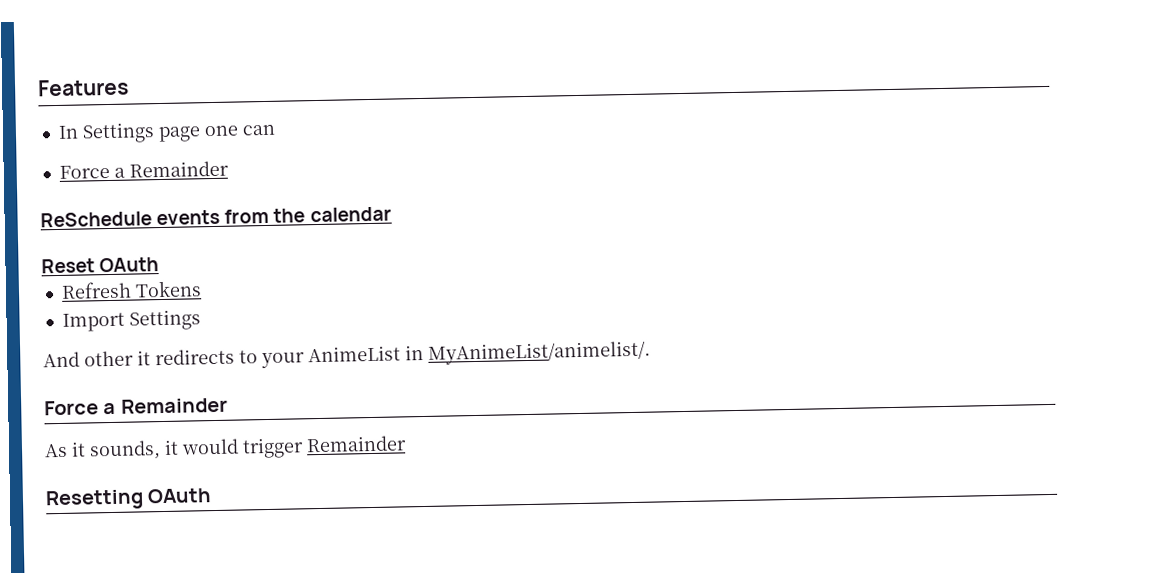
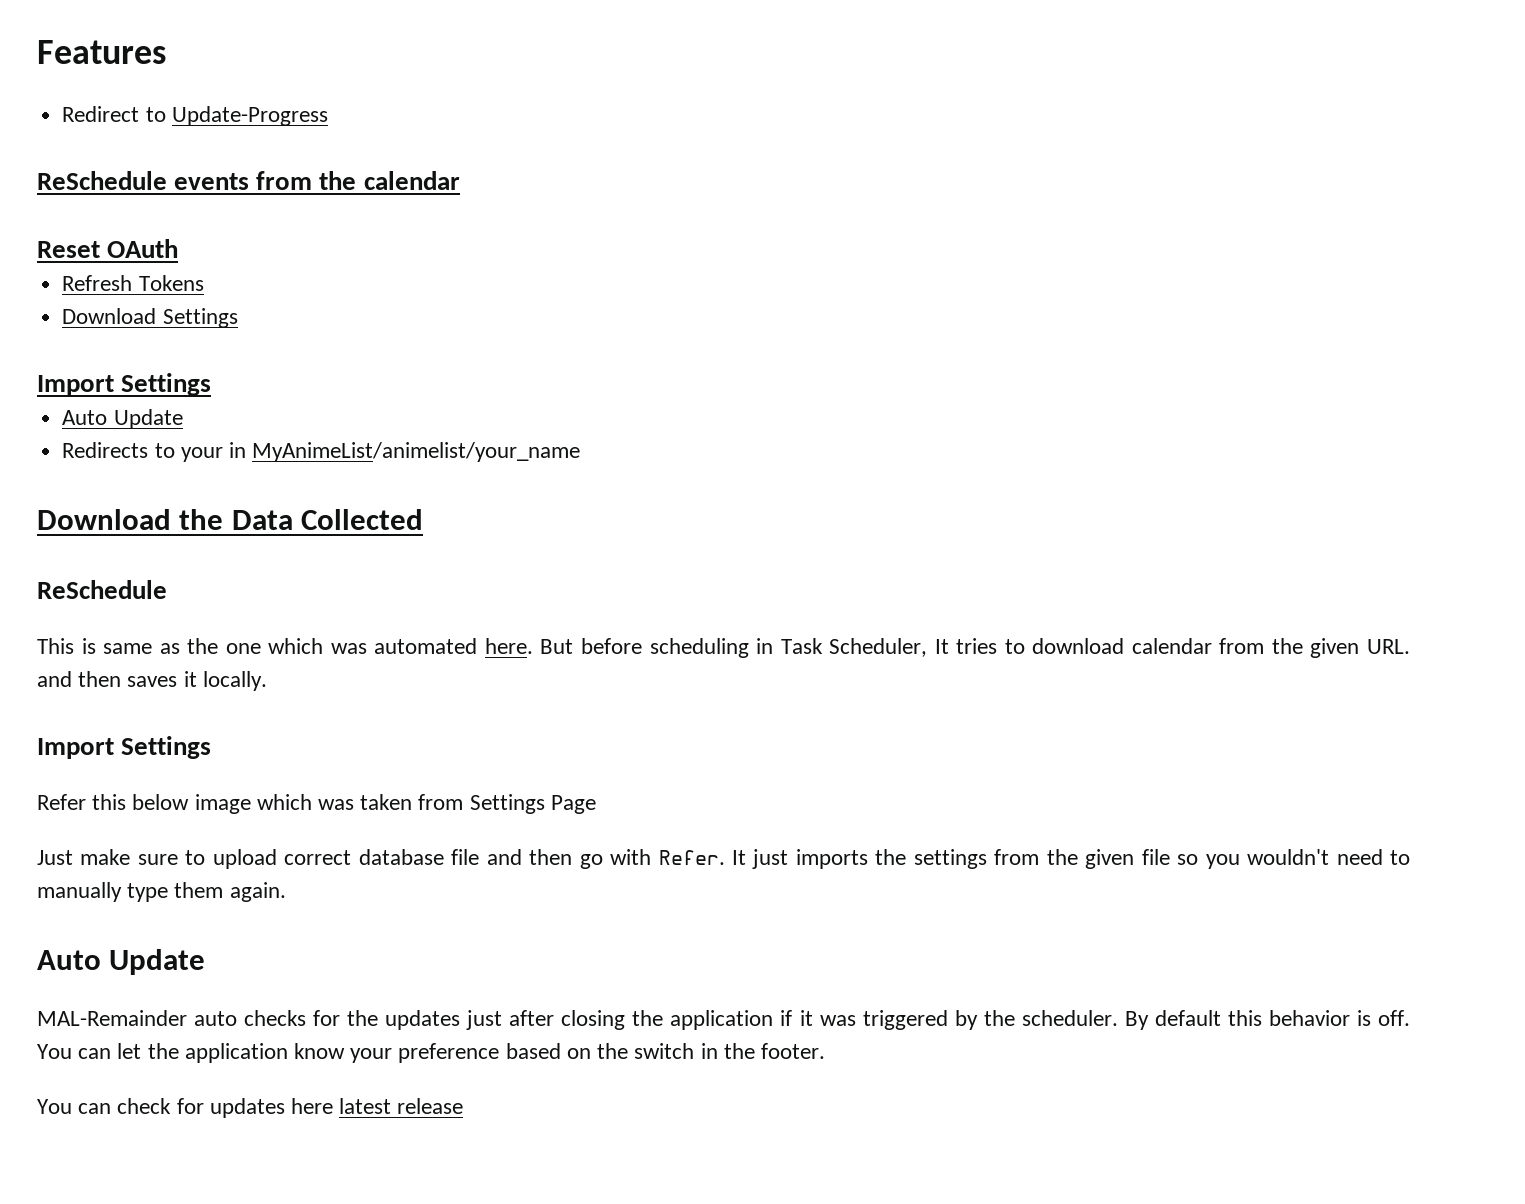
[57,122,276,144] [58,160,229,179] In Settings page one can // Force a Remainder -> [62,106,328,126] Redirect to Update-Progress
[61,309,201,332] [43,340,651,369] [44,397,228,416] [44,435,407,461] [45,488,213,511] // Import Settings // And other it redirects to your AnimeList in MyAnimeList/animelist/. // Force a Remainder // As it sounds, it would trigger Remainder // Resetting OAuth -> [62,308,238,328] [37,373,212,396] [62,409,183,429] [62,442,581,462] [37,509,424,530] [37,580,167,599] [37,638,1411,658] [37,671,267,691] [37,736,212,759] [37,794,596,814] [37,849,1411,869] [37,882,286,902] [37,949,206,975] [37,1010,1410,1030] [37,1043,825,1063] [37,1098,464,1118] // Download Settings // Import Settings // Auto Update // Redirects to your in MyAnimeList/animelist/your_name // Download the Data Collected // ReSchedule // This is same as the one which was automated here. But before scheduling in Task Scheduler, It tries to download calendar from the given URL. and then saves it locally. // Import Settings // Refer this below image which was taken from Settings Page // Just make sure to upload correct database file and then go with Refer. It just imports the settings from the given file so you wouldn't need to manually type them again. // Auto Update // MAL-Remainder auto checks for the updates just after closing the application if it was triggered by the scheduler. By default this behavior is off. You can let the application know your preference based on the switch in the footer. // You can check for updates here latest release

